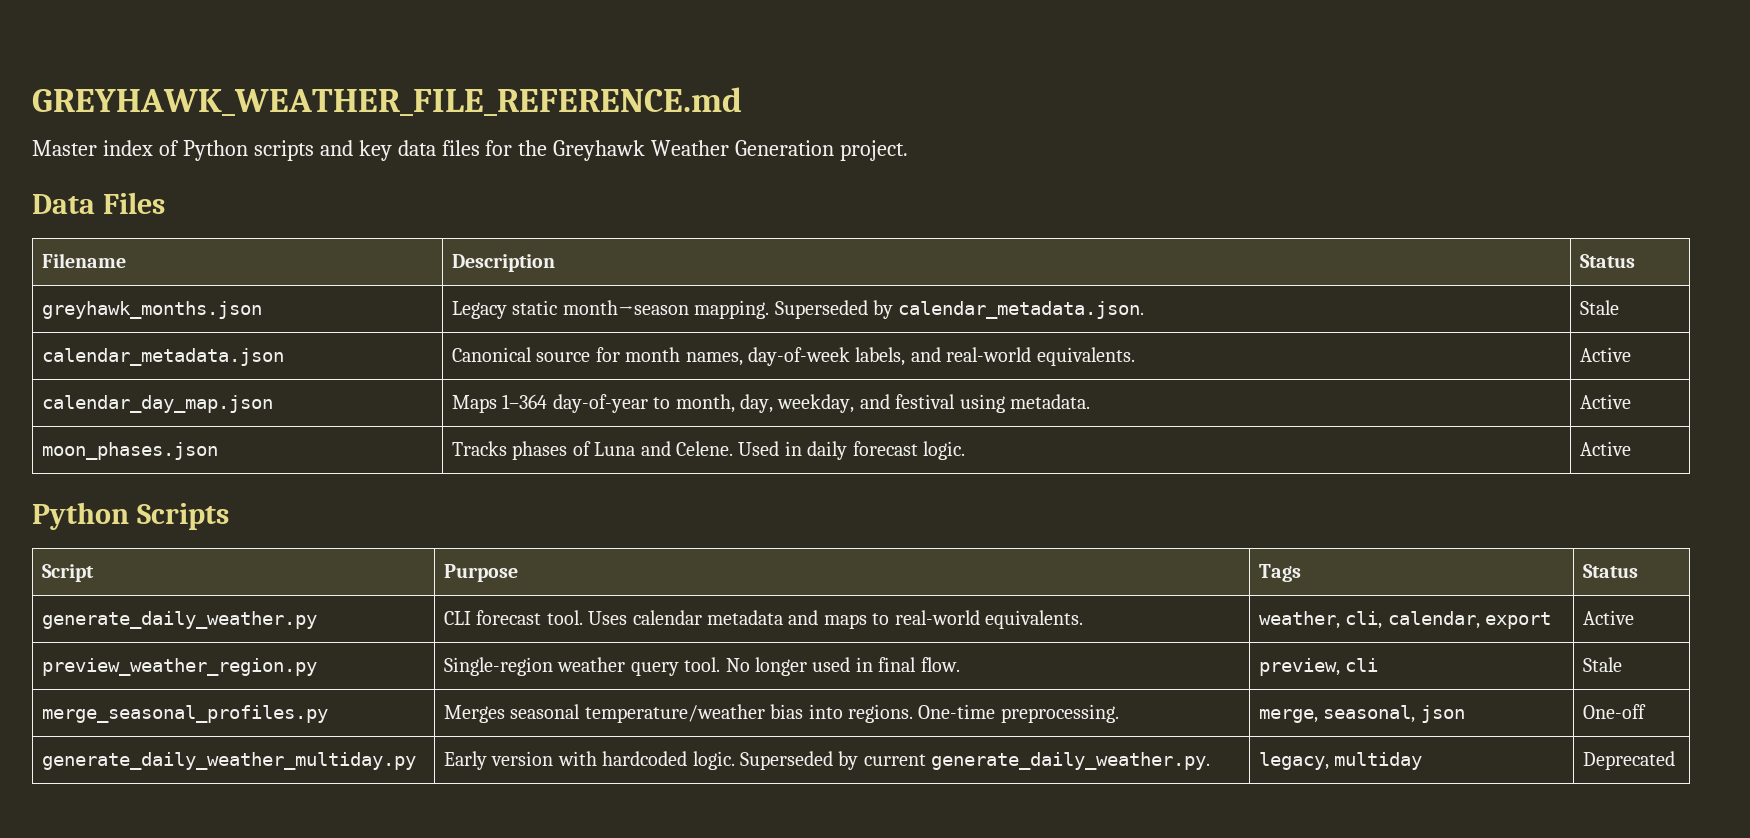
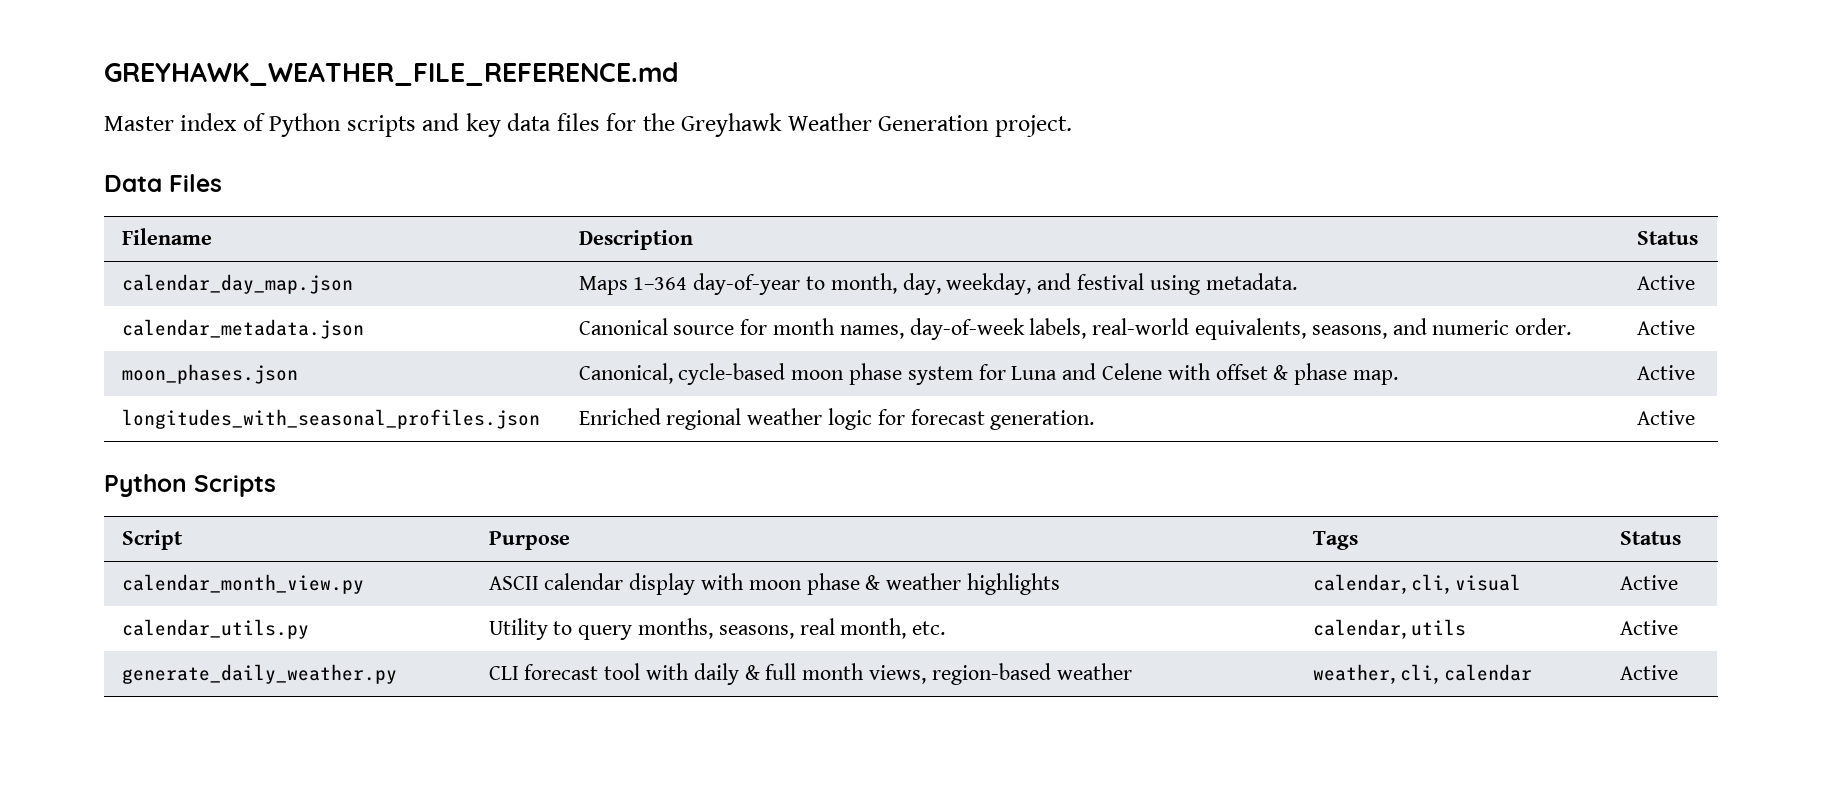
[42,301,263,319] [452,300,1145,319] [1580,300,1620,315] [42,348,285,366] [452,347,1135,366] [1580,347,1632,362] // greyhawk_months.json | Legacy static month→season mapping. Superseded by calendar_metadata.json. | Stale // calendar_metadata.json | Canonical source for month names, day-of-week labels, and real-world equivalents. | Active -> (1698, 238) none
[42,442,219,460] [452,441,966,460] moon_phases.json | Tracks phases of Luna and Celene. Used in daily forecast logic. -> [121,319,364,339] [578,318,1572,340] [1636,320,1695,335] [121,364,298,384] [578,363,1398,385] [1636,365,1695,380] [121,409,540,429] [578,408,1095,430] calendar_metadata.json | Canonical source for month names, day-of-week labels, real-world equivalents, seasons, and numeric order. | Active // moon_phases.json | Canonical, cycle-based moon phase system for Luna and Celene with offset & phase map. | Active // longitudes_with_seasonal_profiles.json | Enriched regional weather logic for forecast generation.
[42,611,318,629] [444,610,1084,629] generate_daily_weather.py | CLI forecast tool. Uses calendar metadata and maps to real-world equivalents. -> [121,574,364,594] [488,573,1060,595] [1312,574,1522,594] [1619,575,1678,590] [121,619,309,639] [488,618,946,640] [1312,619,1467,639] [1619,620,1678,635] [121,664,397,684] [488,663,1132,685] calendar_month_view.py | ASCII calendar display with moon phase & weather highlights | calendar, cli, visual | Active // calendar_utils.py | Utility to query months, seasons, real month, etc. | calendar, utils | Active // generate_daily_weather.py | CLI forecast tool with daily & full month views, region-based weather
[1387,611,1552,629] [1583,610,1635,625] [42,658,318,676] [444,657,960,676] [1259,658,1379,676] [1583,657,1623,672] [42,705,329,723] [444,704,1119,723] [1259,705,1465,723] [1583,704,1647,719] [42,752,417,770] [444,751,1211,770] [1259,752,1423,770] [1583,751,1676,770] calendar, export | Active // preview_weather_region.py | Single-region weather query tool. No longer used in final flow. | preview, cli | Stale // merge_seasonal_profiles.py | Merges seasonal temperature/weather bias into regions. One-time preprocessing. | merge, seasonal, json | One-off // generate_daily_weather_multiday.py | Early version with hardcoded logic. Superseded by current generate_daily_weather.py. | legacy, multiday | Deprecated -> [1444,664,1533,681] [1619,665,1678,680] calendar | Active

